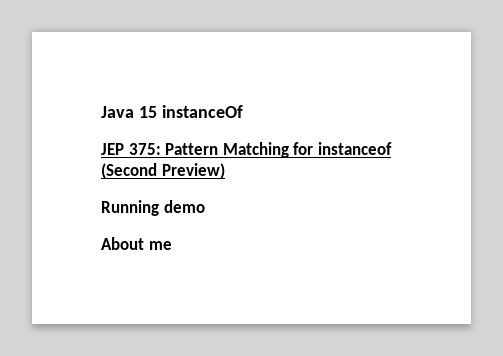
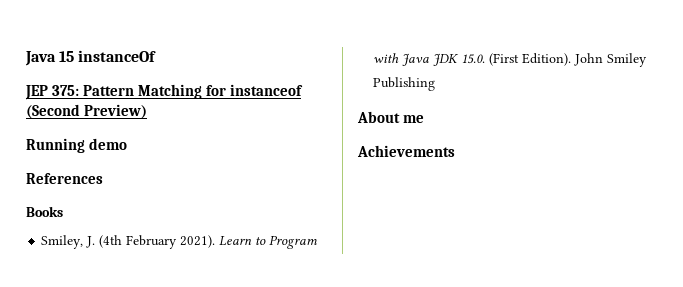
(205, 206) none -> [26,173,103,184] [26,206,63,217] [41,235,318,249] [373,53,648,67] [373,77,436,91] // References // Books // Smiley, J. (4th February 2021). Learn to Program with Java JDK 15.0. (First Edition). John Smiley Publishing
(172, 245) none -> [357,145,455,157] // Achievements

